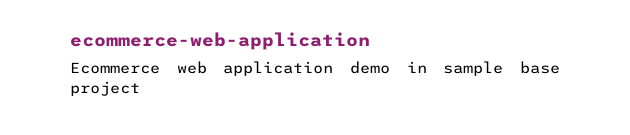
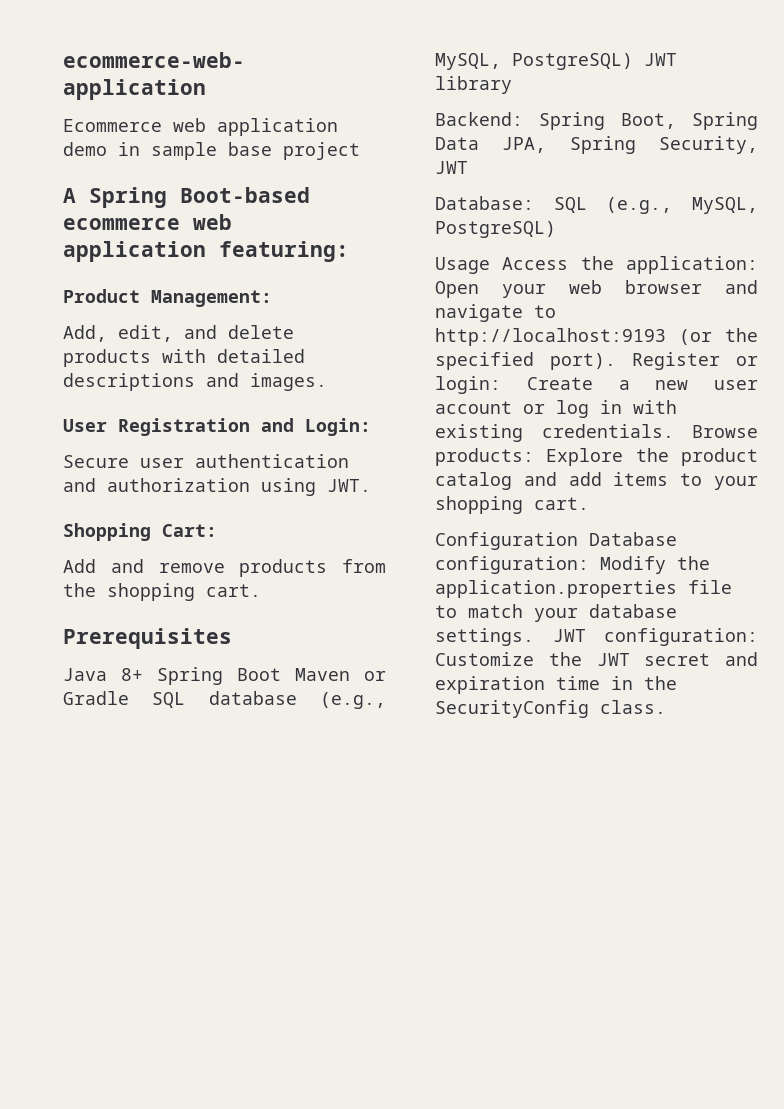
(140, 88) none -> [63,187,310,208] [63,214,232,230] [63,241,349,262] [63,289,272,307] [63,325,294,342] [63,349,305,367] [63,373,327,391] [63,418,371,436] [63,454,349,468] [63,478,371,496] [63,523,217,541] [63,559,386,577] [63,583,261,601] [63,628,232,649] [63,667,386,685] [63,691,386,709] [435,53,677,70] [435,76,512,94] [435,112,758,130] [435,136,758,154] [435,161,468,174] [435,196,758,214] [435,221,556,238] [435,256,758,274] [435,280,758,298] [435,304,556,322] [435,328,758,346] [435,352,758,370] [435,376,758,394] [435,400,677,418] [435,424,758,442] [435,448,758,466] [435,472,758,490] [435,496,589,514] [435,532,677,550] [435,556,710,574] [435,580,732,598] [435,604,677,622] [435,628,758,646] [435,652,758,666] [435,676,677,694] [435,700,666,718] // A Spring Boot-based ecommerce web application featuring: // Product Management: // Add, edit, and delete products with detailed descriptions and images. // User Registration and Login: // Secure user authentication and authorization using JWT. // Shopping Cart: // Add and remove products from the shopping cart. // Prerequisites // Java 8+ Spring Boot Maven or Gradle SQL database (e.g., MySQL, PostgreSQL) JWT library // Backend: Spring Boot, Spring Data JPA, Spring Security, JWT // Database: SQL (e.g., MySQL, PostgreSQL) // Usage Access the application: Open your web browser and navigate to http://localhost:9193 (or the specified port). Register or login: Create a new user account or log in with existing credentials. Browse products: Explore the product catalog and add items to your shopping cart. // Configuration Database configuration: Modify the application.properties file to match your database settings. JWT configuration: Customize the JWT secret and expiration time in the SecurityConfig class.

